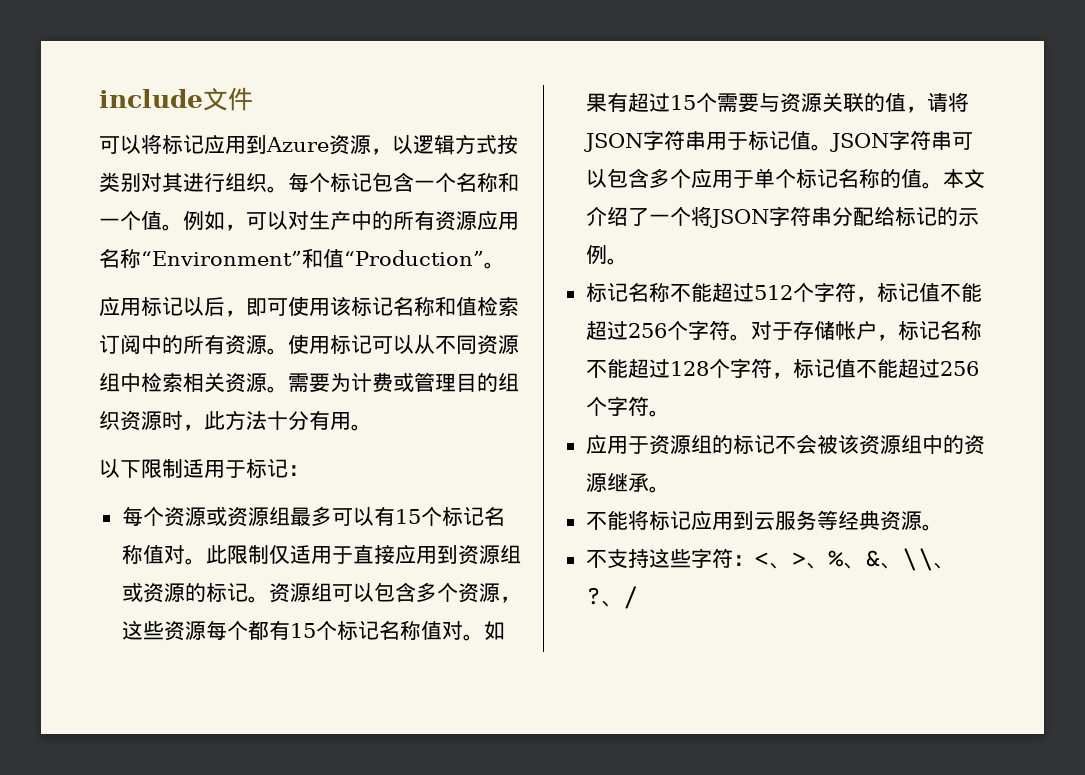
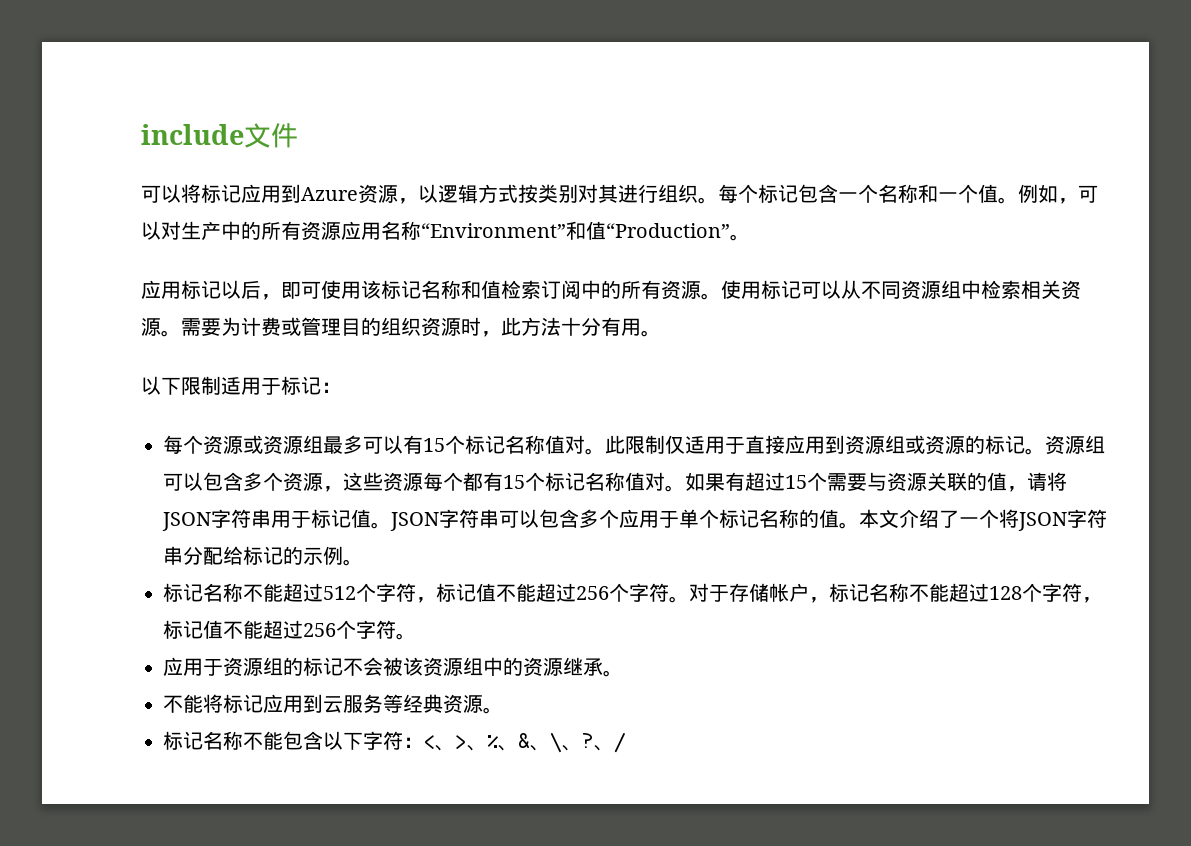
[585,548,691,568] 不支持这些 -> [163,731,363,750] 标记名称不能包含以下
[901,548,934,571] \\ -> [550,732,562,753] \

